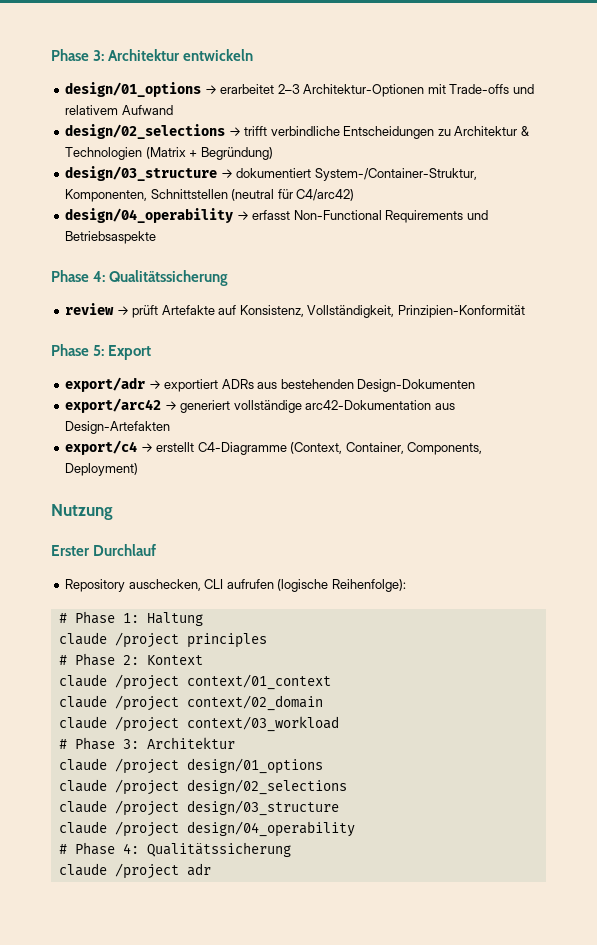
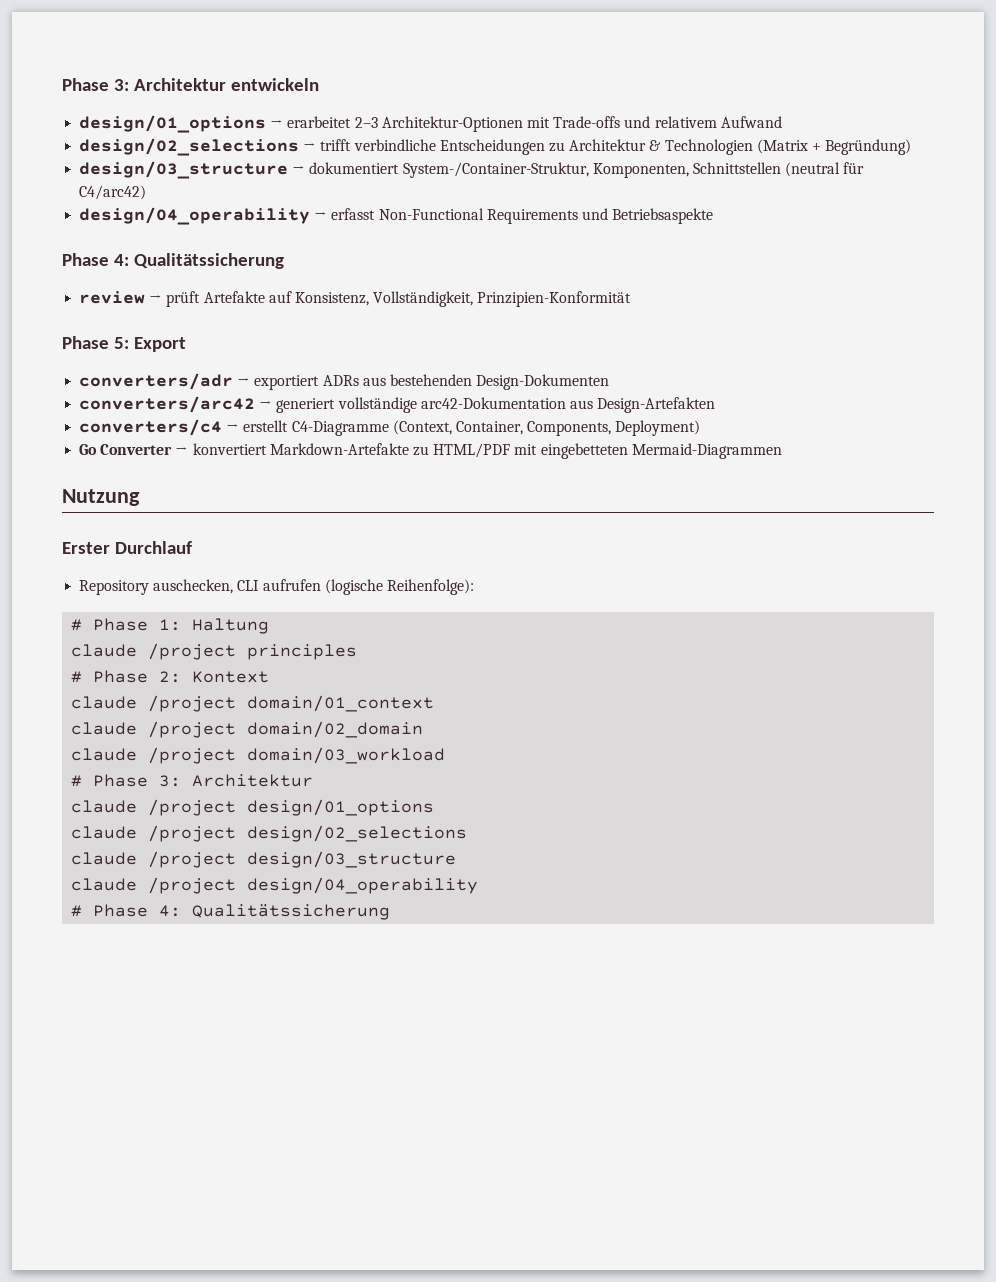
[65,377,146,392] export/adr -> [79,373,234,390] converters/adr
[65,398,162,413] export/arc42 -> [79,396,256,413] converters/arc42
[65,440,138,455] export/c4 -> [79,419,223,436] converters/c4
(139, 469) none -> [79,443,782,459] // Go Converter → konvertiert Markdown-Artefakte zu HTML/PDF mit eingebetteten Mermaid-Diagrammen
[186,674,331,690] [58,695,323,711] [58,716,339,732] context/01_context // claude /project context/02_domain // claude /project context/03_workload -> [247,695,435,712] [71,721,424,738] [71,747,446,764] domain/01_context // claude /project domain/02_domain // claude /project domain/03_workload
[58,863,211,879] // claude /project adr -> (391, 912) none

